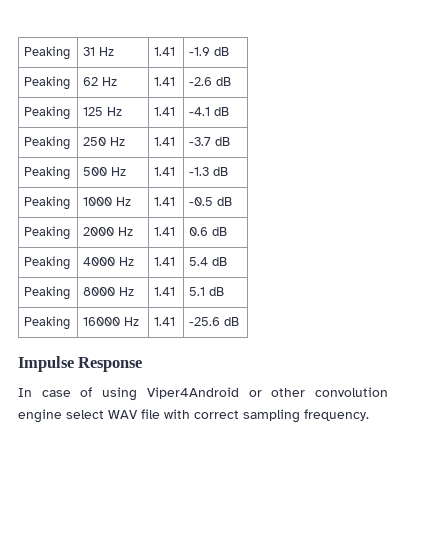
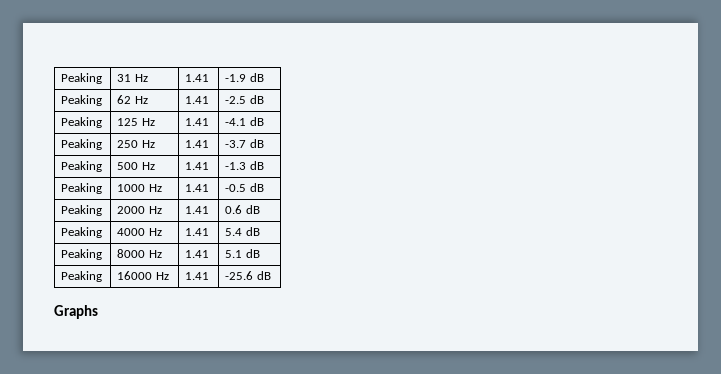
[189,77,213,86] -2.6 -> [225,96,247,104] -2.5
[18,356,143,372] [18,387,389,401] [18,409,369,423] Impulse Response // In case of using Viper4Android or other convolution engine select WAV file with correct sampling frequency. -> [54,305,98,319] Graphs

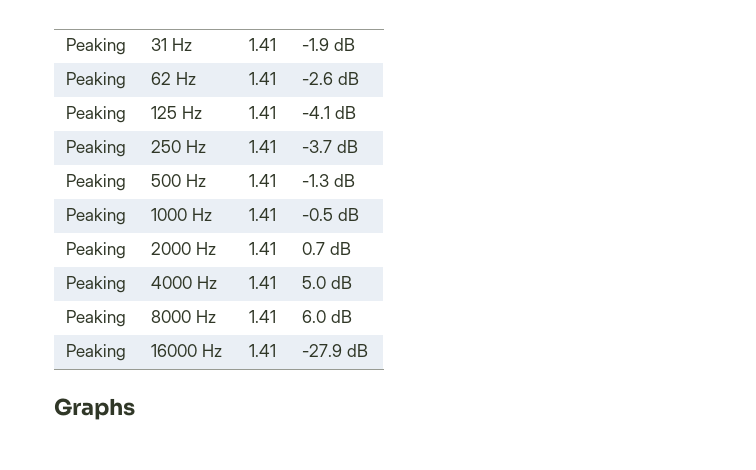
[225,96,247,104] -2.5 -> [302,72,334,85] -2.6
[225,205,243,214] 0.6 -> [302,242,326,255] 0.7
[225,228,243,236] 5.4 -> [302,276,327,289] 5.0
[225,250,243,258] 5.1 -> [302,310,327,323] 6.0
[225,271,254,280] -25.6 -> [302,344,343,357] -27.9

